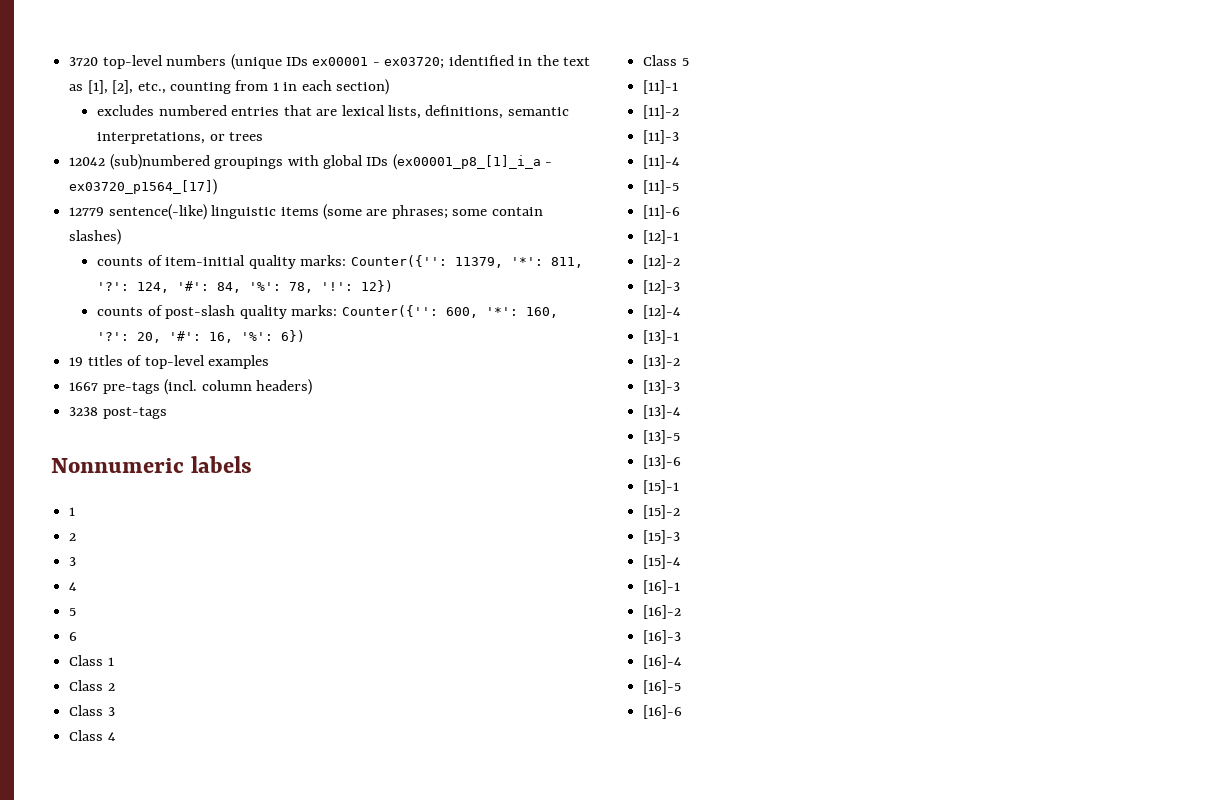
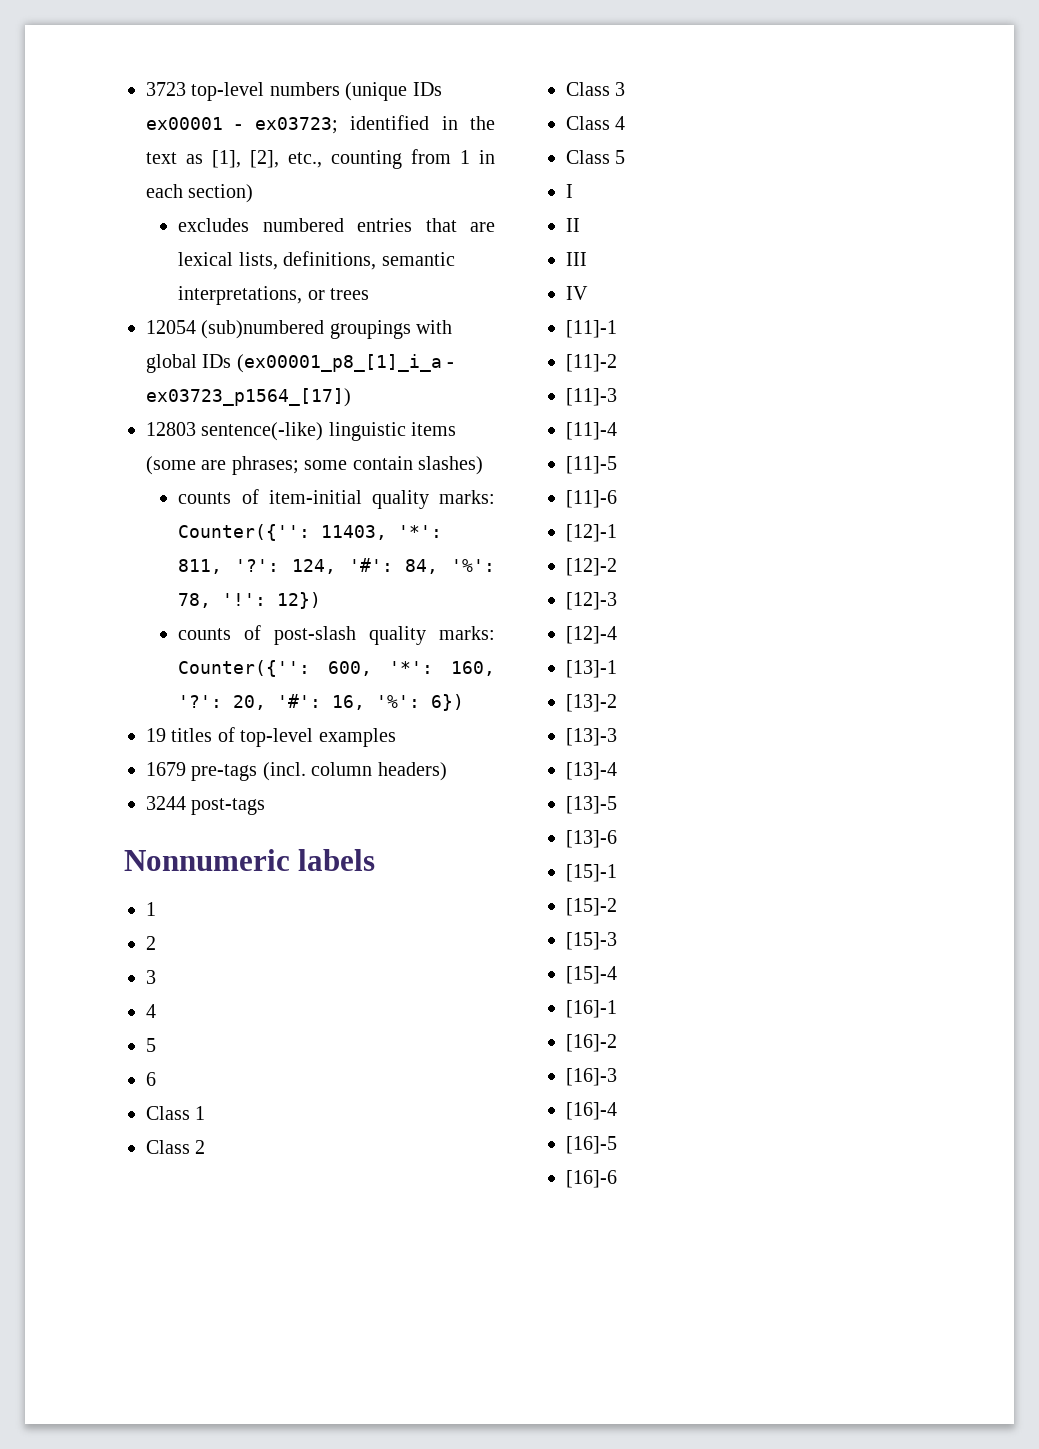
[69,57,99,66] 3720 -> [146,82,186,96] 3723
[384,57,445,69] ex03720; -> [254,117,338,134] ex03723;
[69,157,106,166] 12042 -> [146,320,196,334] 12054
[69,179,218,195] [69,207,105,216] ex03720_p1564_[17]) // 12779 -> [146,388,351,407] [146,422,196,436] ex03723_p1564_[17]) // 12803
[454,257,503,268] 11379, -> [321,525,388,540] 11403,
[69,382,99,391] 1667 -> [146,762,186,776] 1679
[69,407,99,416] 3238 -> [146,796,186,810] 3244
(689, 62) none -> [566,184,573,198] [566,218,580,232] [566,252,587,266] [566,286,588,300] // I // II // III // IV

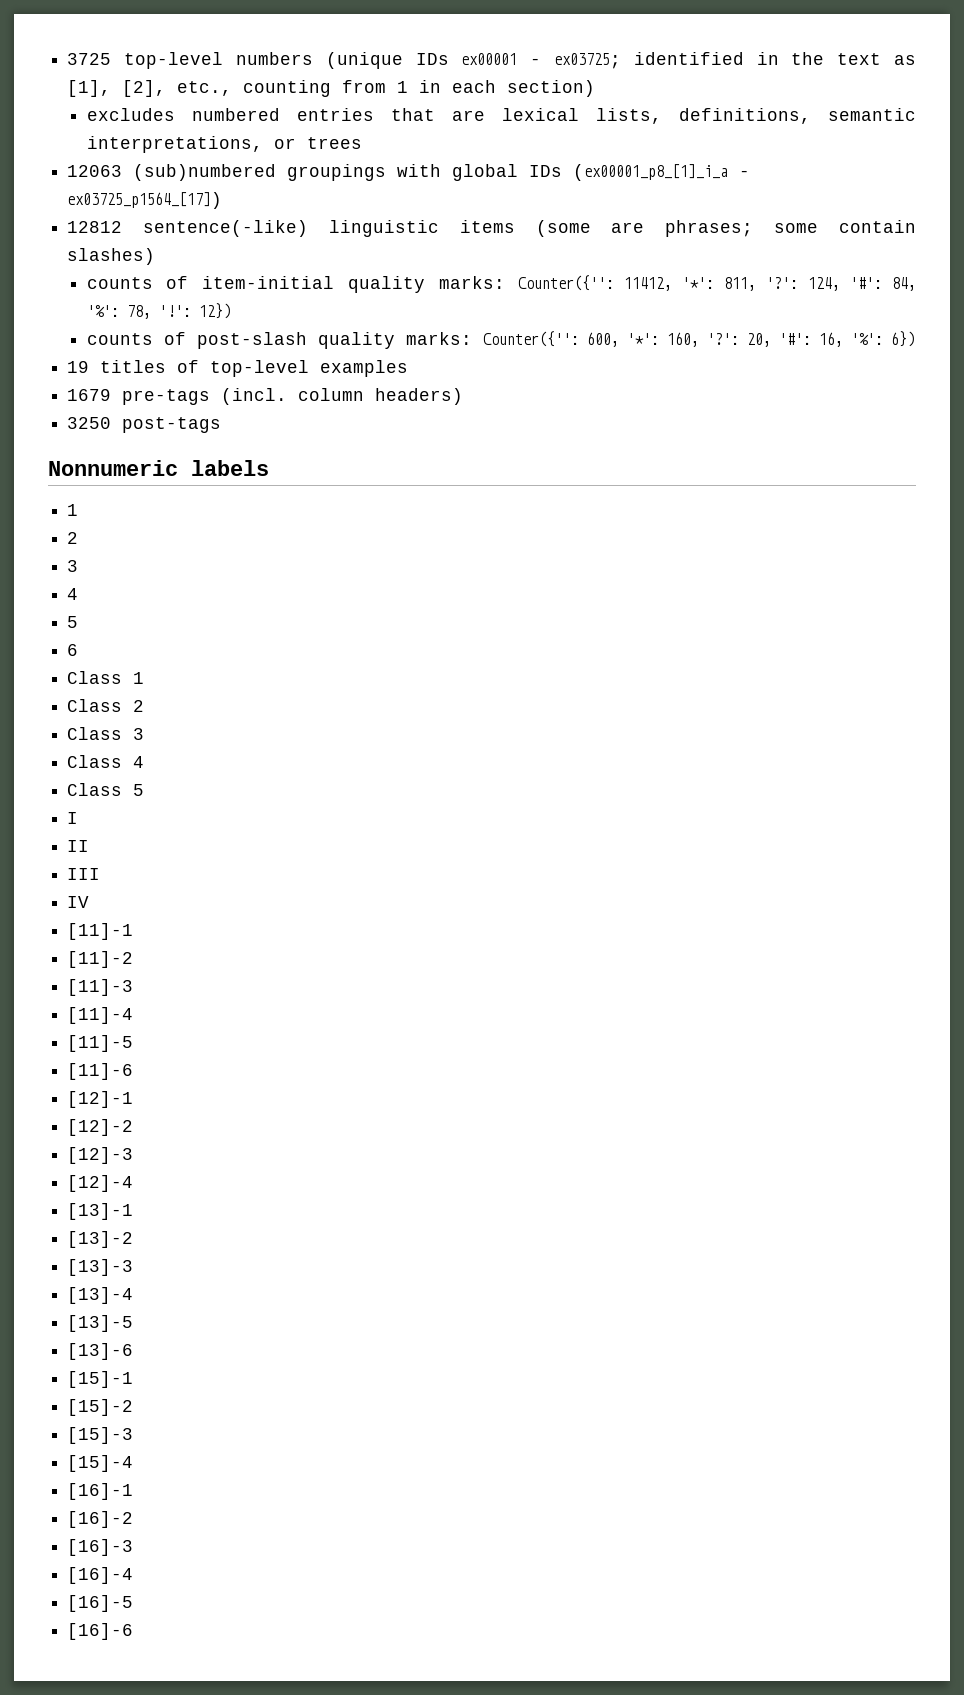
[146,82,186,96] 3723 -> [67,53,112,65] 3725
[254,117,338,134] ex03723; -> [553,53,621,69] ex03725;
[146,320,196,334] 12054 -> [67,165,123,177] 12063
[146,388,351,407] [146,422,196,436] ex03723_p1564_[17]) // 12803 -> [67,192,223,209] [67,221,123,233] ex03725_p1564_[17]) // 12812
[321,525,388,540] 11403, -> [624,277,673,291] 11412,
[146,796,186,810] 3244 -> [67,417,112,429] 3250

